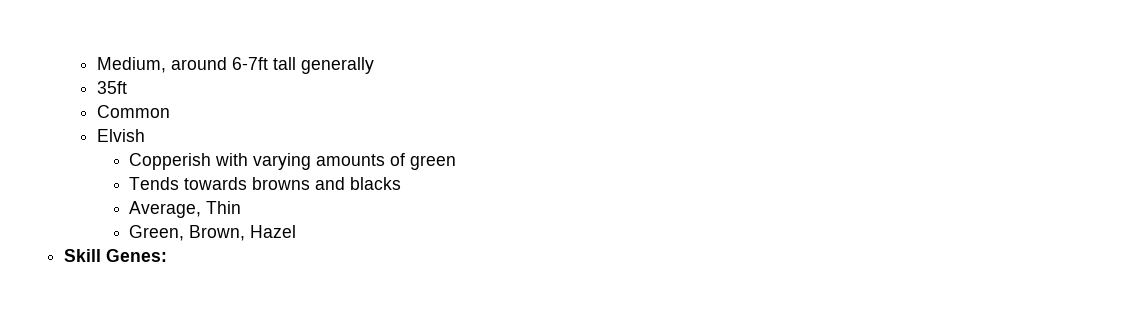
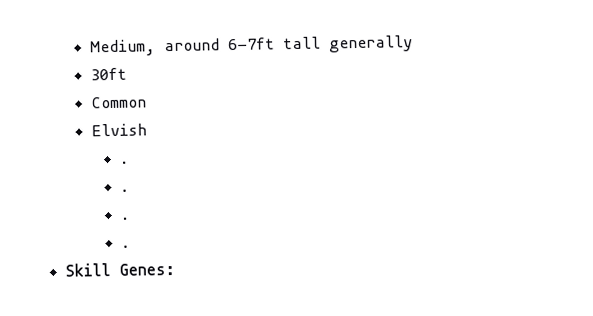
[96,81,127,94] 35ft -> [89,67,127,81] 30ft
[129,153,457,170] [129,177,402,190] [129,201,242,218] [129,225,297,241] Copperish with varying amounts of green // Tends towards browns and blacks // Average, Thin // Green, Brown, Hazel -> [119,160,130,164] [119,188,130,192] [119,216,130,220] [120,244,131,248] . // . // . // .

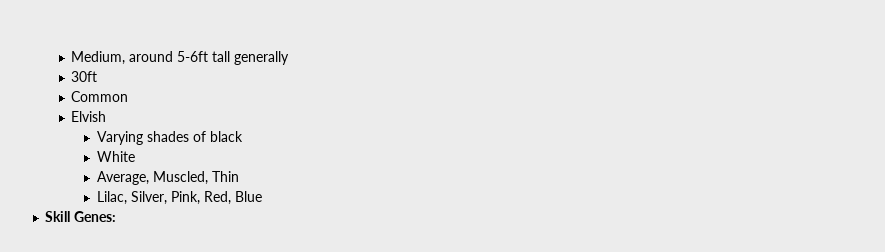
[227,37,275,51] 6-7ft -> [177,51,209,62] 5-6ft
[119,160,130,164] [119,188,130,192] [119,216,130,220] [120,244,131,248] . // . // . // . -> [96,131,243,145] [96,151,135,162] [96,171,239,185] [96,191,262,205] Varying shades of black // White // Average, Muscled, Thin // Lilac, Silver, Pink, Red, Blue

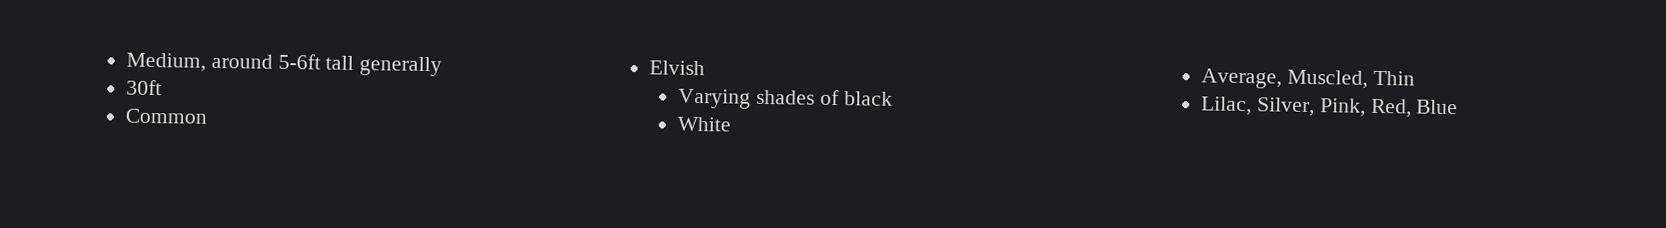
[45,211,117,222] // Skill Genes: -> (1459, 107) none

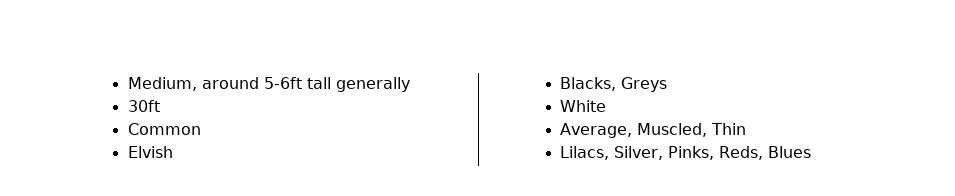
[678,88,893,109] Varying shades of black -> [560,77,668,92] Blacks, Greys
[1201,96,1459,118] Lilac, Silver, Pink, Red, Blue -> [560,146,812,160] Lilacs, Silver, Pinks, Reds, Blues

